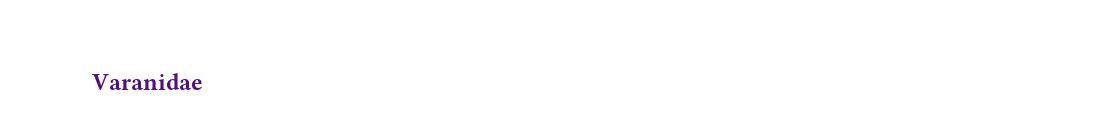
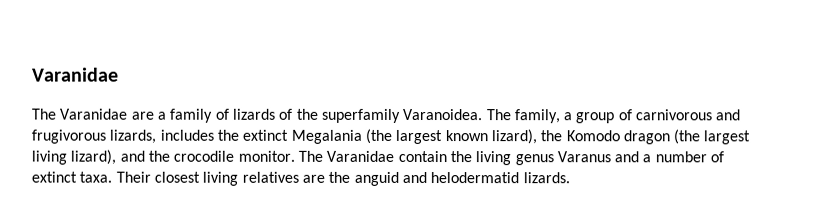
[92,73,203,90] Varanidae -> [32,67,119,82] [31,108,741,124] [31,128,751,145] [31,149,725,166] [31,171,570,186] Varanidae // The Varanidae are a family of lizards of the superfamily Varanoidea. The family, a group of carnivorous and frugivorous lizards, includes the extinct Megalania (the largest known lizard), the Komodo dragon (the largest living lizard), and the crocodile monitor. The Varanidae contain the living genus Varanus and a number of extinct taxa. Their closest living relatives are the anguid and helodermatid lizards.

